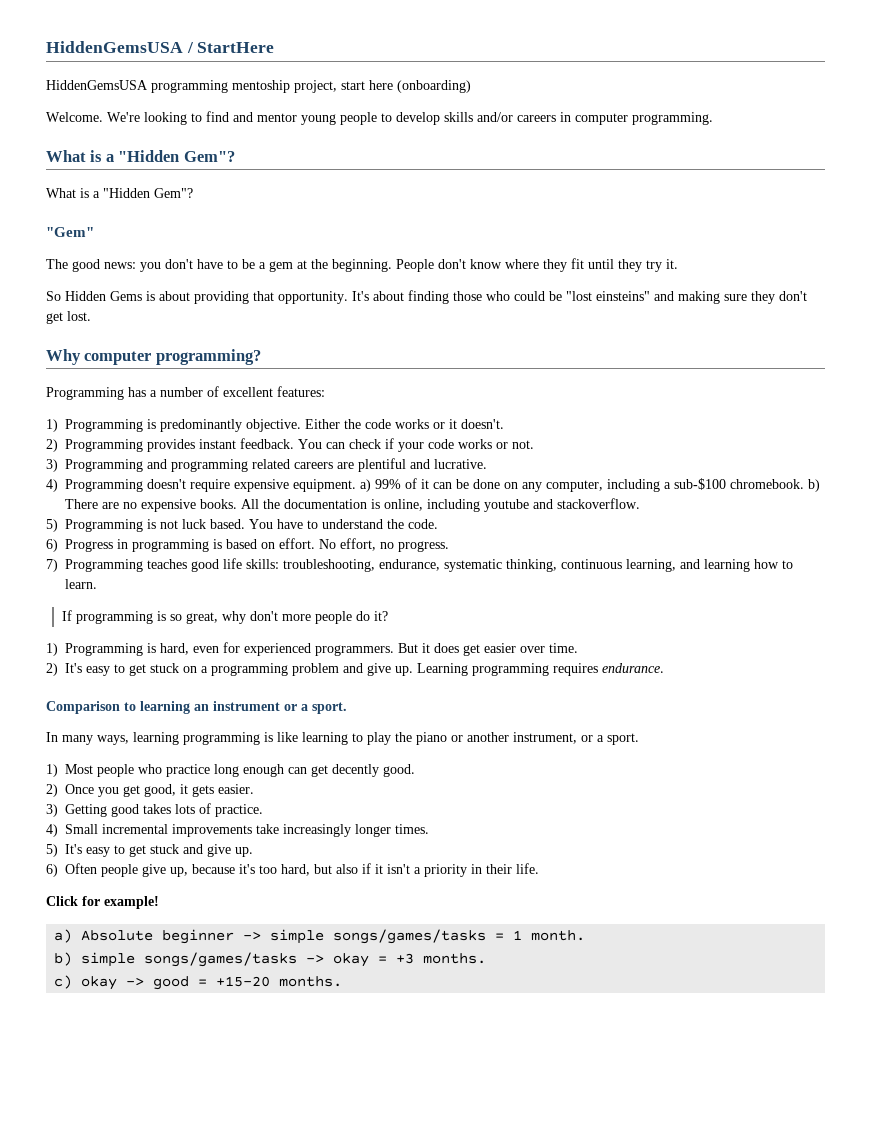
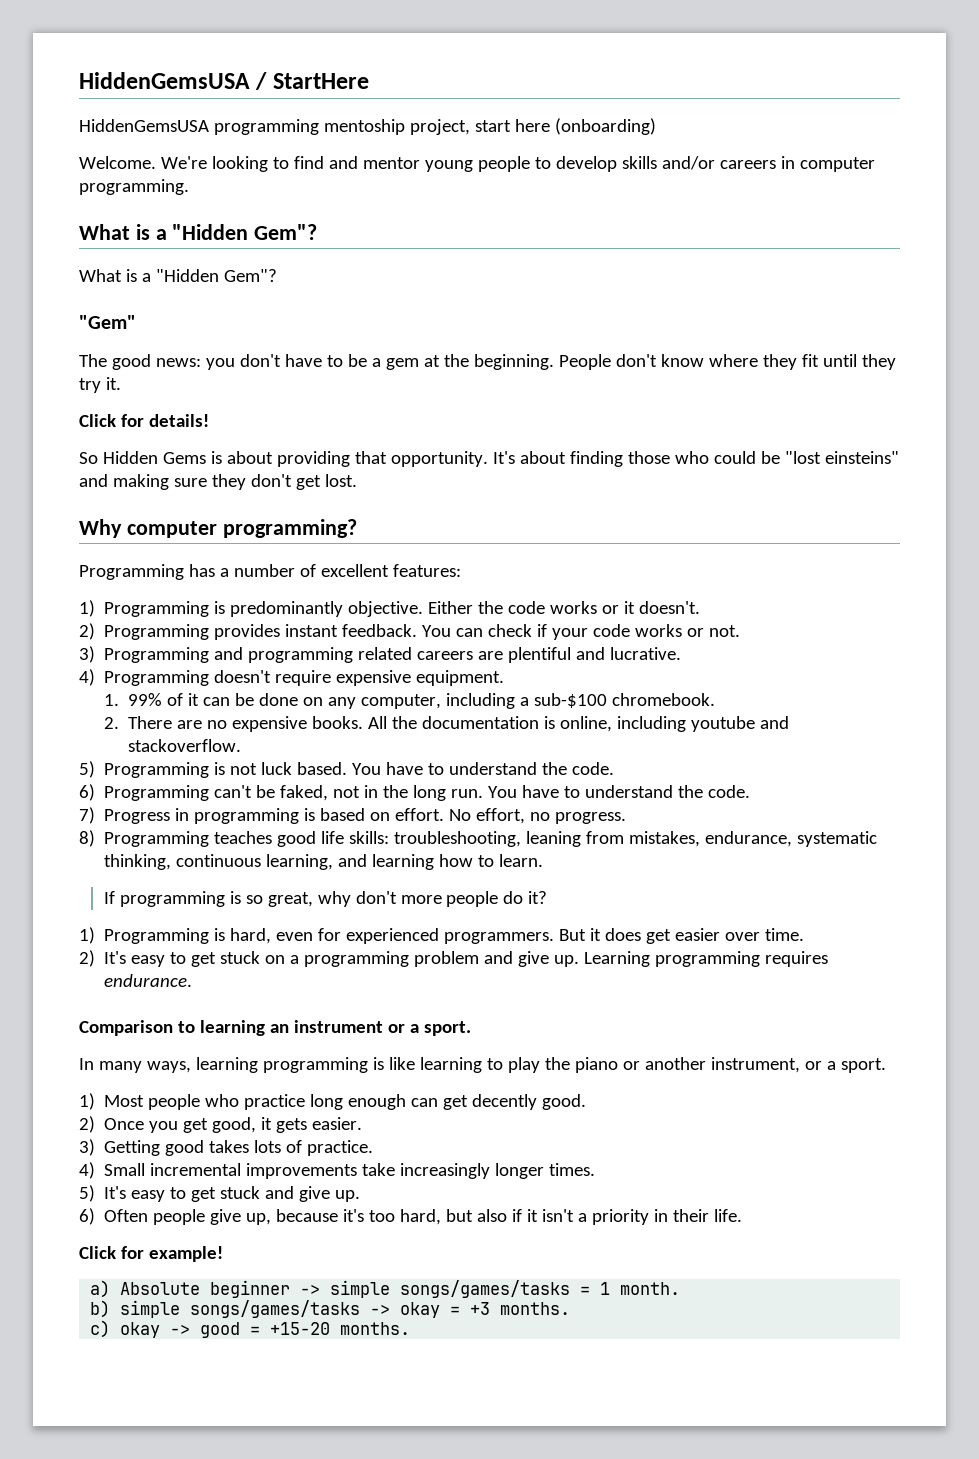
(678, 264) none -> [79,414,209,427] // Click for details!
[360,479,371,492] a) -> [103,694,119,706] // 1.
[808,479,820,492] b) -> [103,717,119,729] // 2.
(58, 545) none -> [104,785,751,801] [79,807,95,824] Programming can't be faked, not in the long run. You have to understand the code. // 7)
[46,559,58,572] 7) -> [79,830,95,847] 8)
(375, 565) none -> [526,831,701,847] leaning from mistakes,

